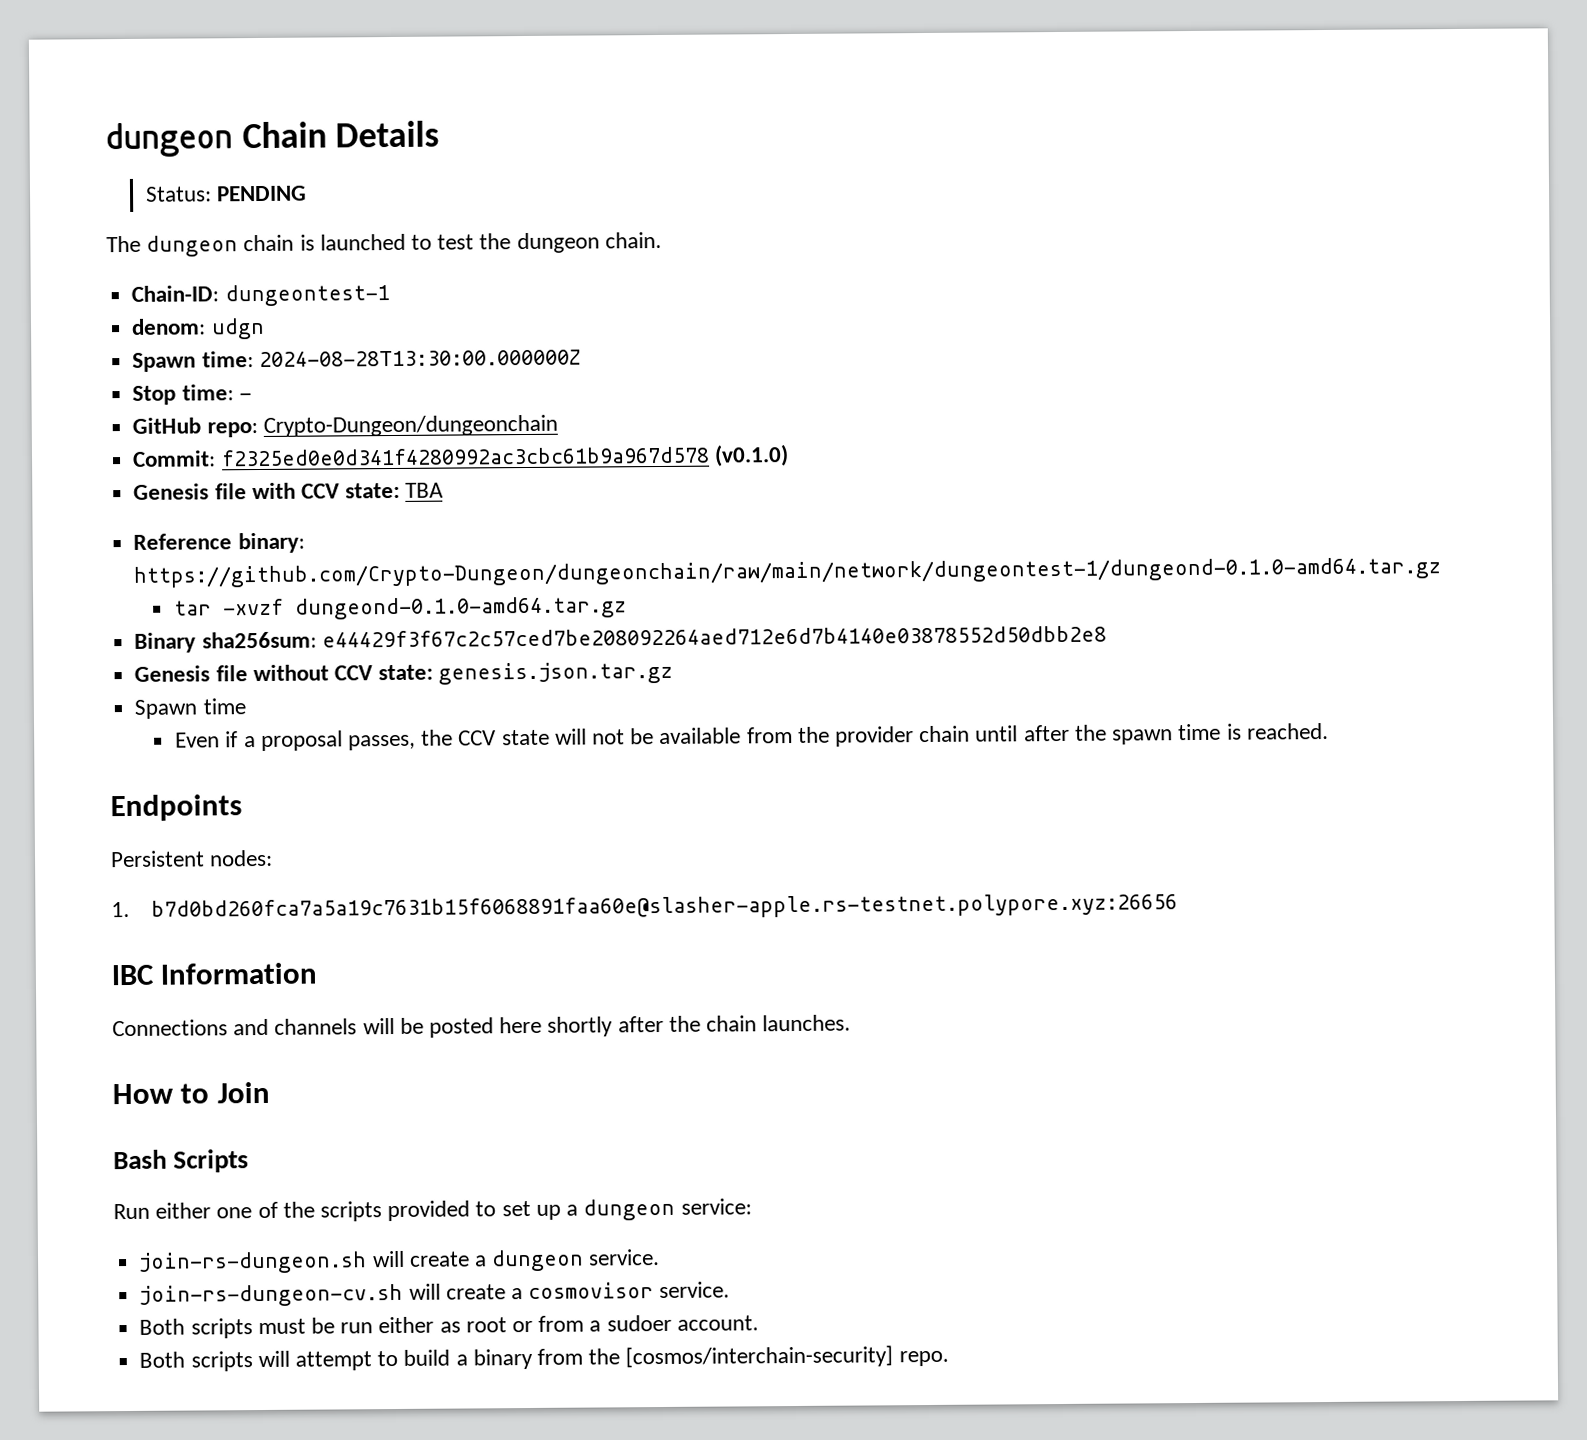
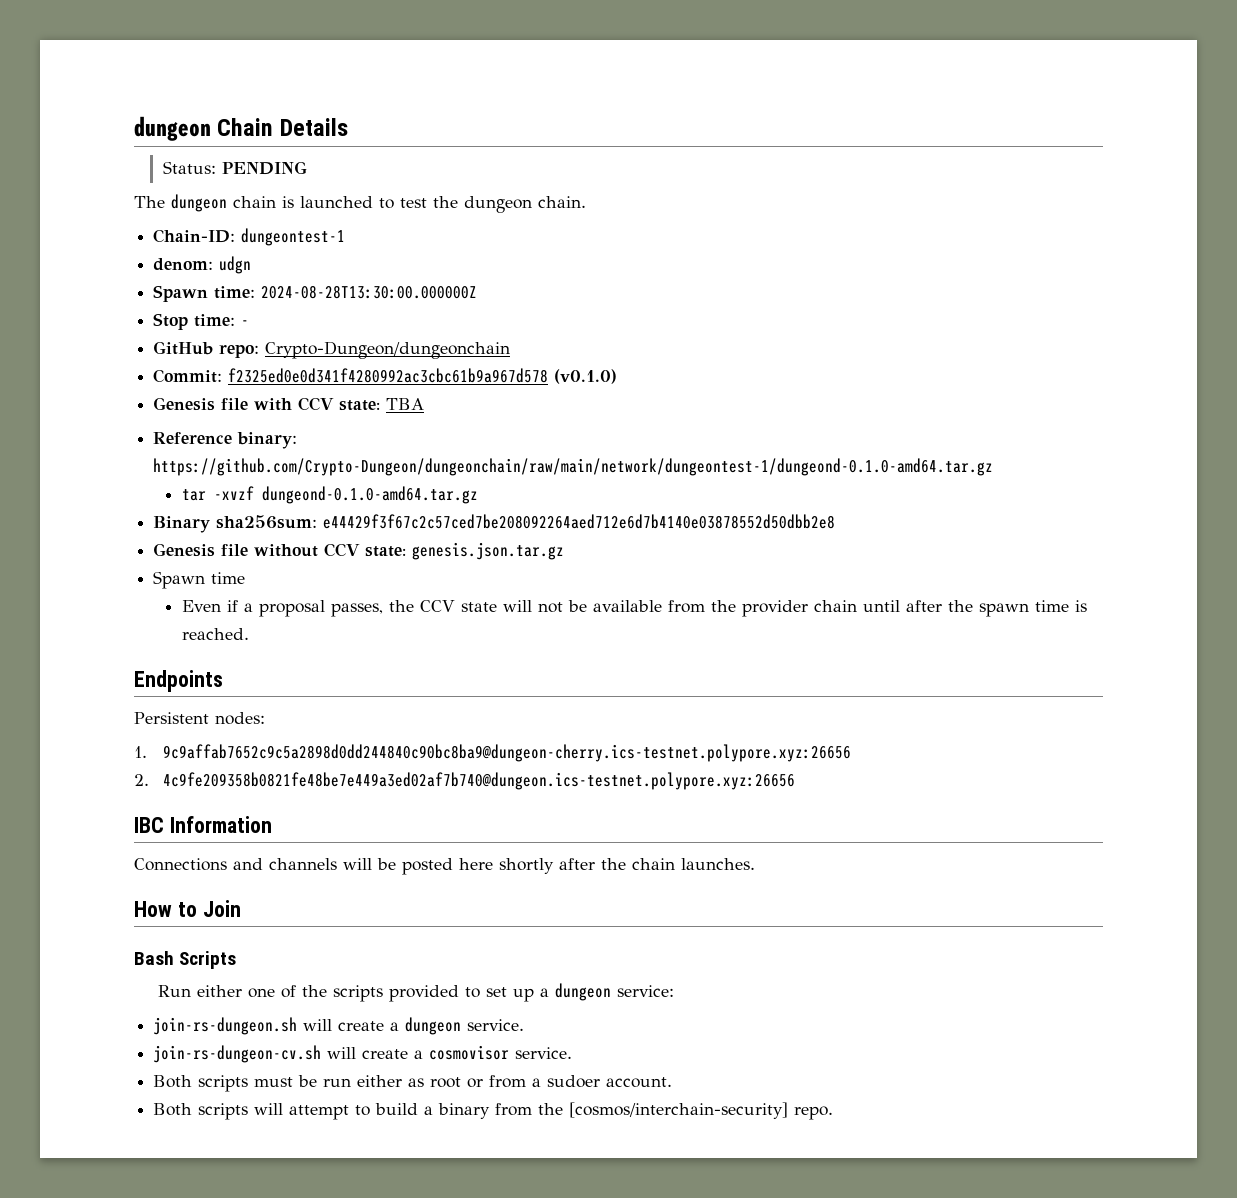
[150,893,1178,922] b7d0bd260fca7a5a19c7631b15f6068891faa60e@slasher-apple.rs-testnet.polypore.xyz:26656 -> [162,744,851,762] [134,772,795,790] 9c9affab7652c9c5a2898d0dd244840c90bc8ba9@dungeon-cherry.ics-testnet.polypore.xyz:26656 // 2. 4c9fe209358b0821fe48be7e449a3ed02af7b740@dungeon.ics-testnet.polypore.xyz:26656

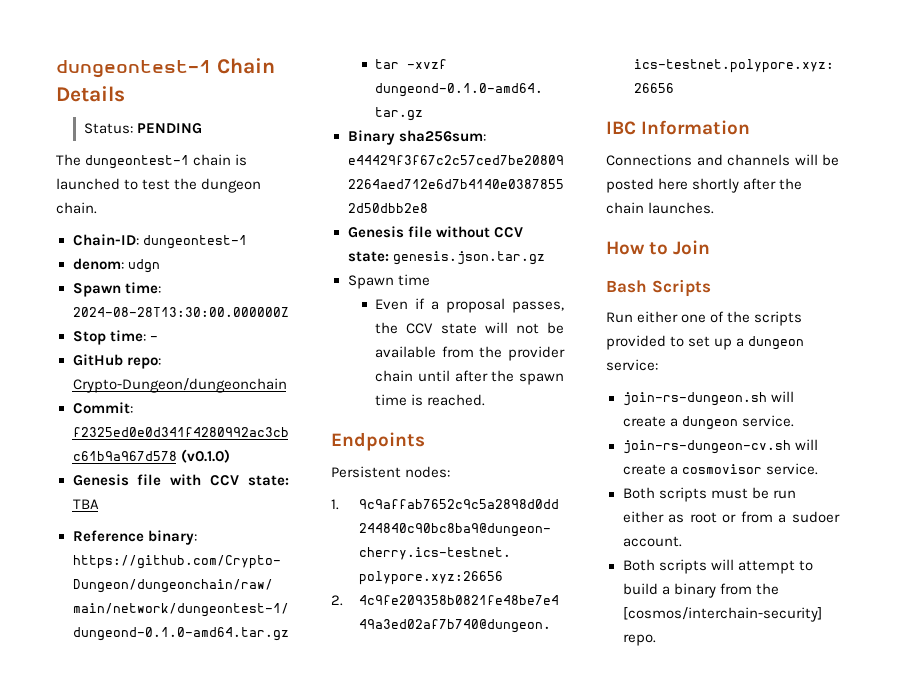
[134,116,211,141] dungeon -> [56,60,211,78] dungeontest-1
[171,194,227,212] dungeon -> [85,155,190,169] dungeontest-1

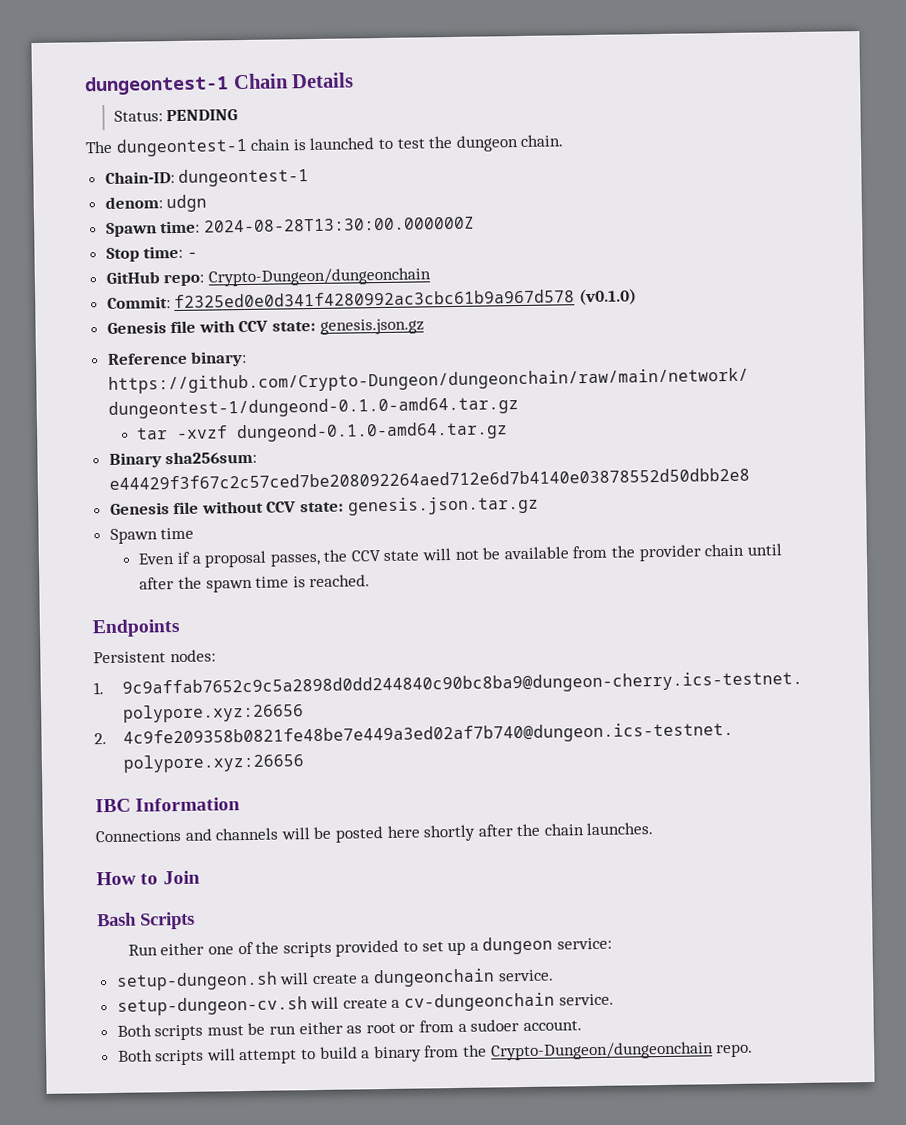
[72,499,99,509] TBA -> [319,318,424,335] genesis.json.gz
[622,391,794,406] [622,415,794,430] [622,439,818,454] [622,464,762,475] join-rs-dungeon.sh will create a dungeon service. // join-rs-dungeon-cv.sh will create a cosmovisor -> [115,968,554,991] [116,992,556,1016] setup-dungeon.sh will create a dungeonchain service. // setup-dungeon-cv.sh will create a cv-dungeonchain
[622,607,822,622] [cosmos/interchain-security] -> [489,1041,714,1061] Crypto-Dungeon/dungeonchain

